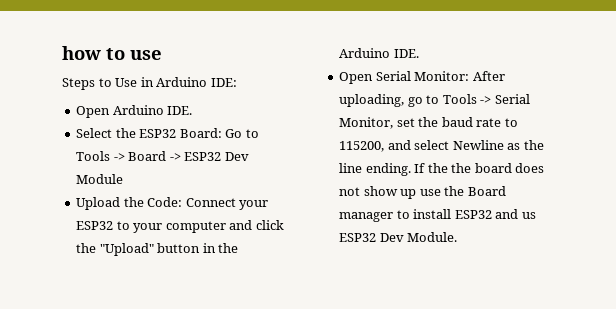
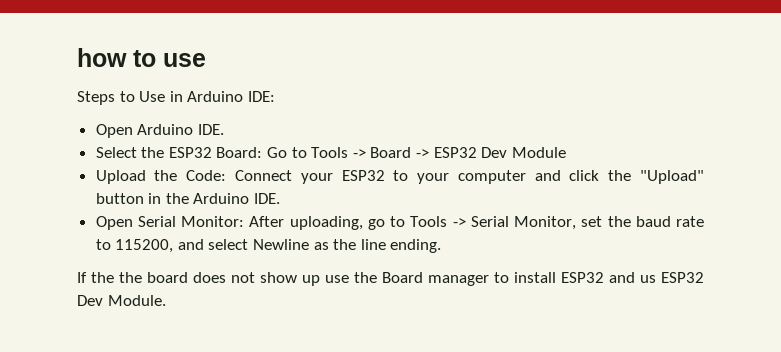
(411, 169) none -> (442, 246) //

